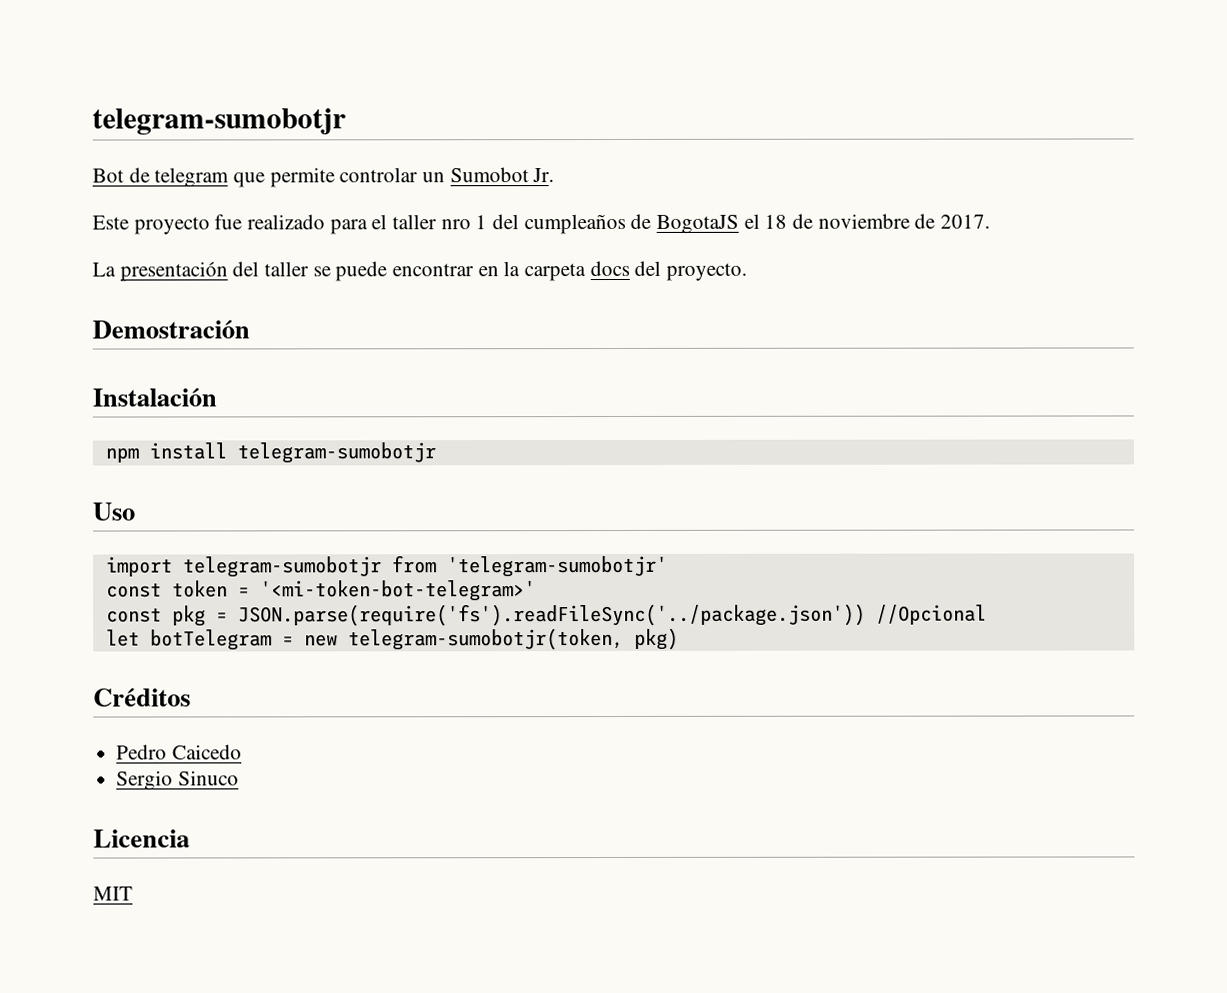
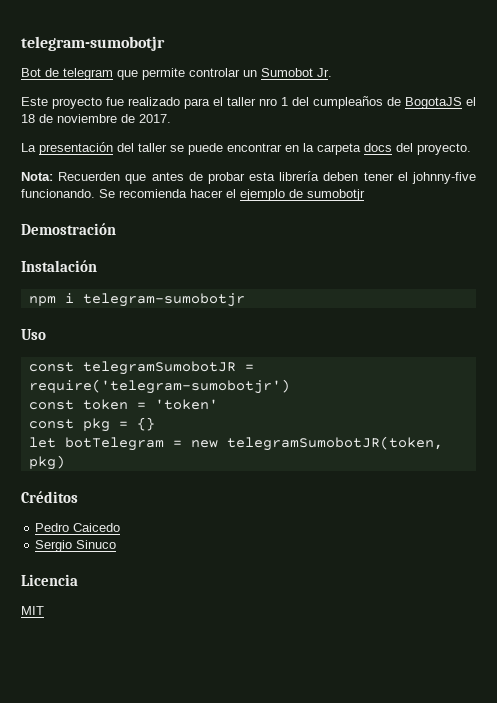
(748, 271) none -> [21,171,477,184] [21,189,365,201] // Nota: Recuerden que antes de probar esta librería deben tener el johnny-five funcionando. Se recomienda hacer el ejemplo de sumobotjr
[148,442,227,460] install -> [64,293,74,303] i
[105,555,668,578] import telegram-sumobotjr from 'telegram-sumobotjr' -> [28,361,254,375] [28,379,290,394] const telegramSumobotJR = require('telegram-sumobotjr')
[259,580,536,602] '<mi-token-bot-telegram>' -> [154,399,218,410] 'token'
[237,603,987,627] JSON.parse(require('fs').readFileSync('../package.json')) //Opcional -> [136,417,155,431] {}
[347,627,624,651] telegram-sumobotjr(token, -> [226,436,443,451] telegramSumobotJR(token,

